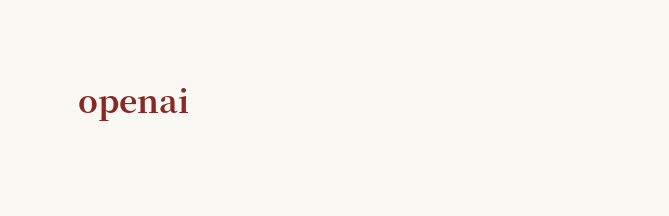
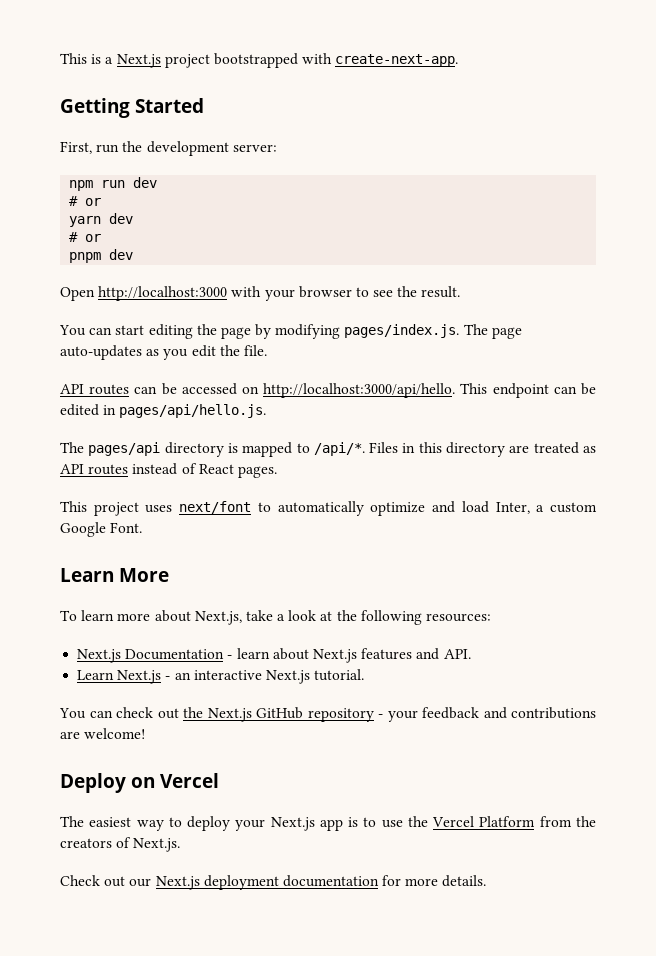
[78,88,189,121] openai -> [60,53,459,68] [60,98,205,118] [60,141,277,156] [69,177,158,191] [69,196,102,206] [69,213,134,227] [69,232,102,242] [69,249,134,263] [60,286,461,301] [59,324,522,339] [60,345,267,360] [60,383,596,398] [60,404,267,418] [60,442,597,457] [60,463,277,478] [60,501,598,516] [60,522,143,537] [60,568,170,582] [60,610,492,625] [77,648,471,663] [77,669,365,684] [59,707,596,722] [60,728,146,739] [60,773,220,793] [60,816,596,831] [60,837,181,852] [60,875,487,890] This is a Next.js project bootstrapped with create-next-app. // Getting Started // First, run the development server: // npm run dev // # or // yarn dev // # or // pnpm dev // Open http://localhost:3000 with your browser to see the result. // You can start editing the page by modifying pages/index.js. The page auto-updates as you edit the file. // API routes can be accessed on http://localhost:3000/api/hello. This endpoint can be edited in pages/api/hello.js. // The pages/api directory is mapped to /api/*. Files in this directory are treated as API routes instead of React pages. // This project uses next/font to automatically optimize and load Inter, a custom Google Font. // Learn More // To learn more about Next.js, take a look at the following resources: // Next.js Documentation - learn about Next.js features and API. // Learn Next.js - an interactive Next.js tutorial. // You can check out the Next.js GitHub repository - your feedback and contributions are welcome! // Deploy on Vercel // The easiest way to deploy your Next.js app is to use the Vercel Platform from the creators of Next.js. // Check out our Next.js deployment documentation for more details.

